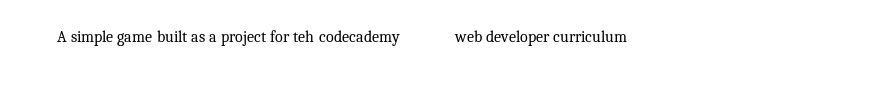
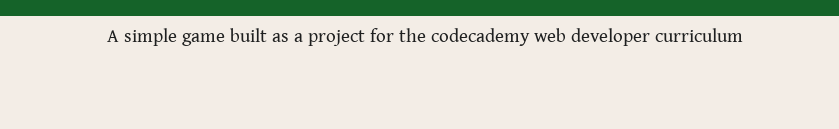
[293,30,315,42] teh -> [399,28,427,42] the

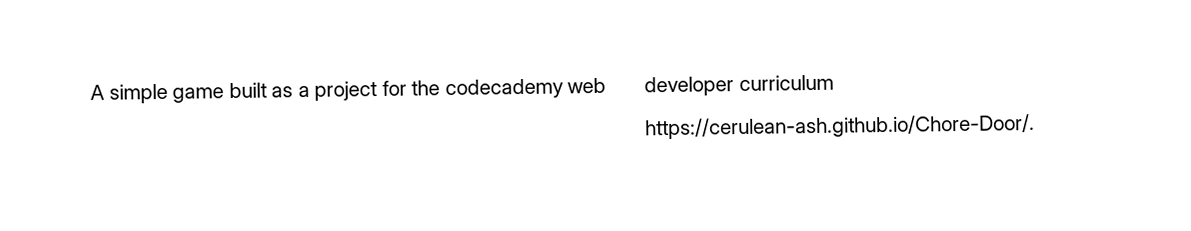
(744, 35) none -> [645,113,1035,140] // https://cerulean-ash.github.io/Chore-Door/.

